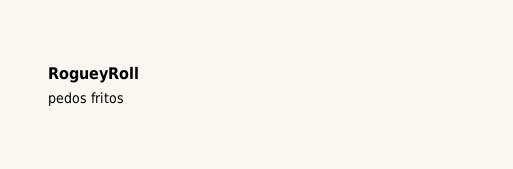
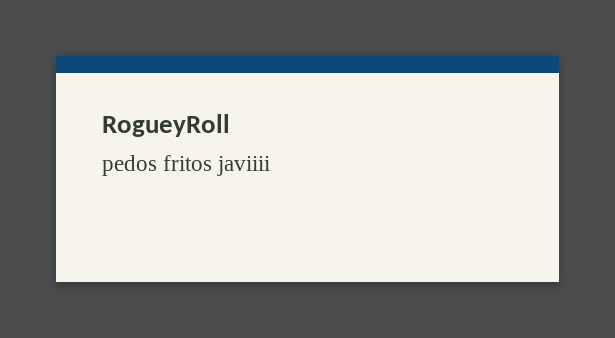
(124, 98) none -> [217,156,271,176] javiiii

